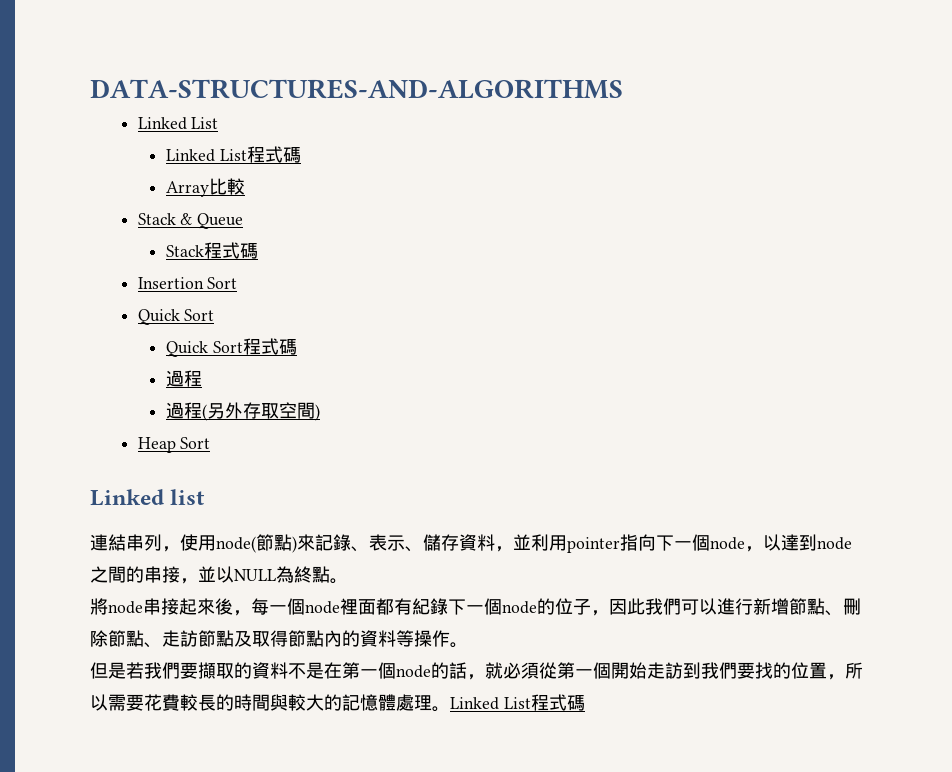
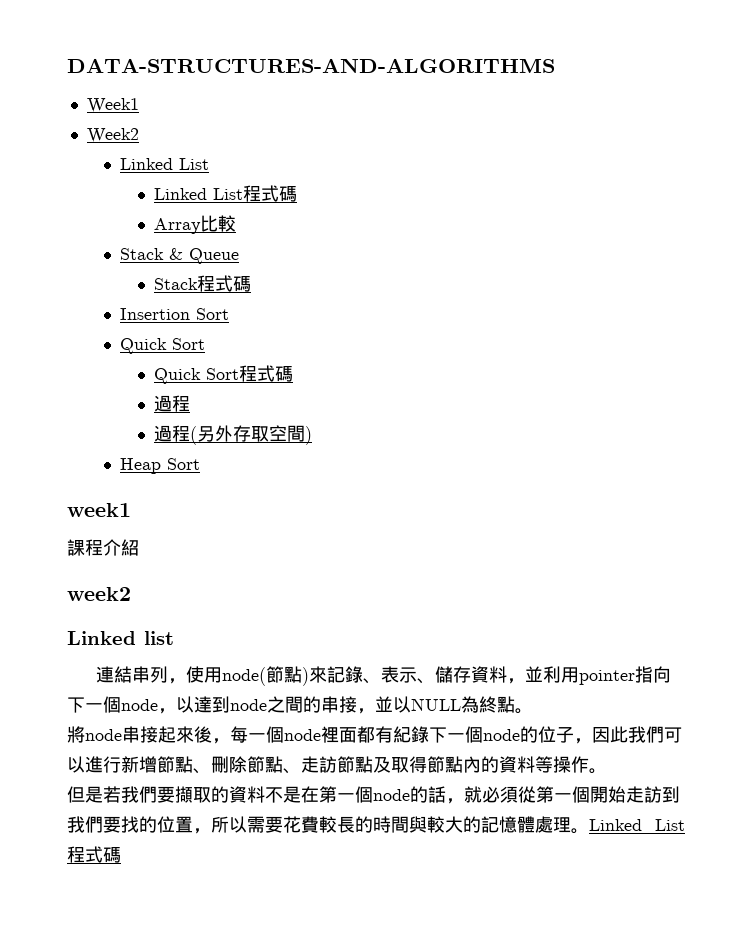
(623, 89) none -> [86,98,139,113] [86,128,139,143] // Week1 // Week2
(211, 443) none -> [67,503,131,517] [67,539,139,556] [67,587,131,601] // week1 // 課程介紹 // week2

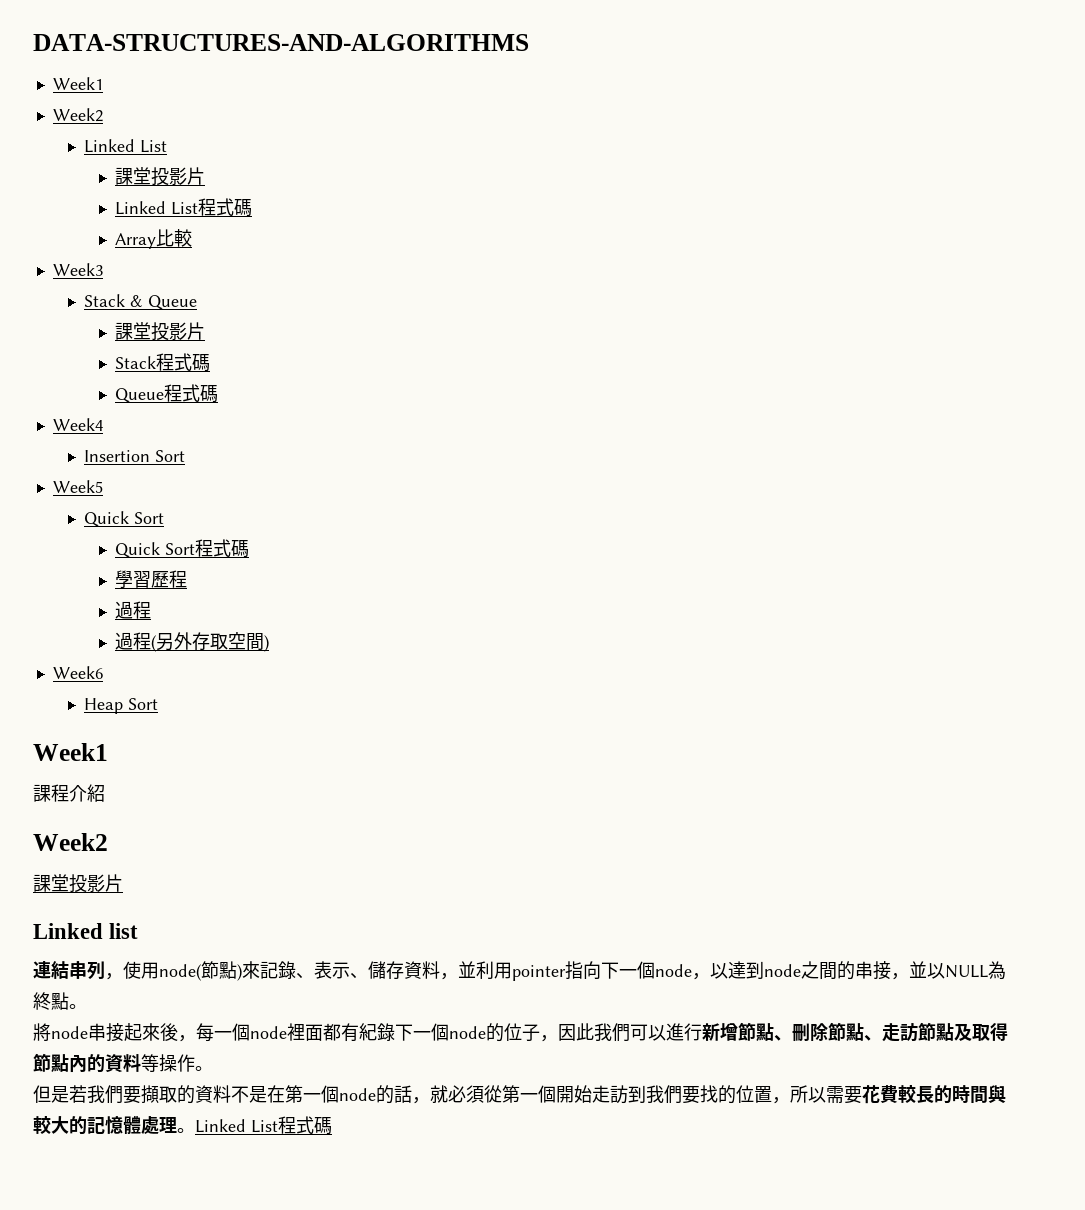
(210, 164) none -> [115,167,206,186] // 課堂投影片
(237, 223) none -> [52,263,103,276] // Week3
(240, 256) none -> [115,322,206,341] // 課堂投影片
(252, 284) none -> [115,384,219,403] [52,418,103,431] // Queue程式碼 // Week4
(230, 314) none -> [52,480,103,493] // Week5
(294, 374) none -> [115,570,188,588] // 學習歷程
(313, 435) none -> [52,666,103,679] // Week6
[67,503,131,517] week1 -> [33,743,108,761] Week1
[67,587,131,601] week2 -> [33,833,108,851] [33,874,123,893] Week2 // 課堂投影片

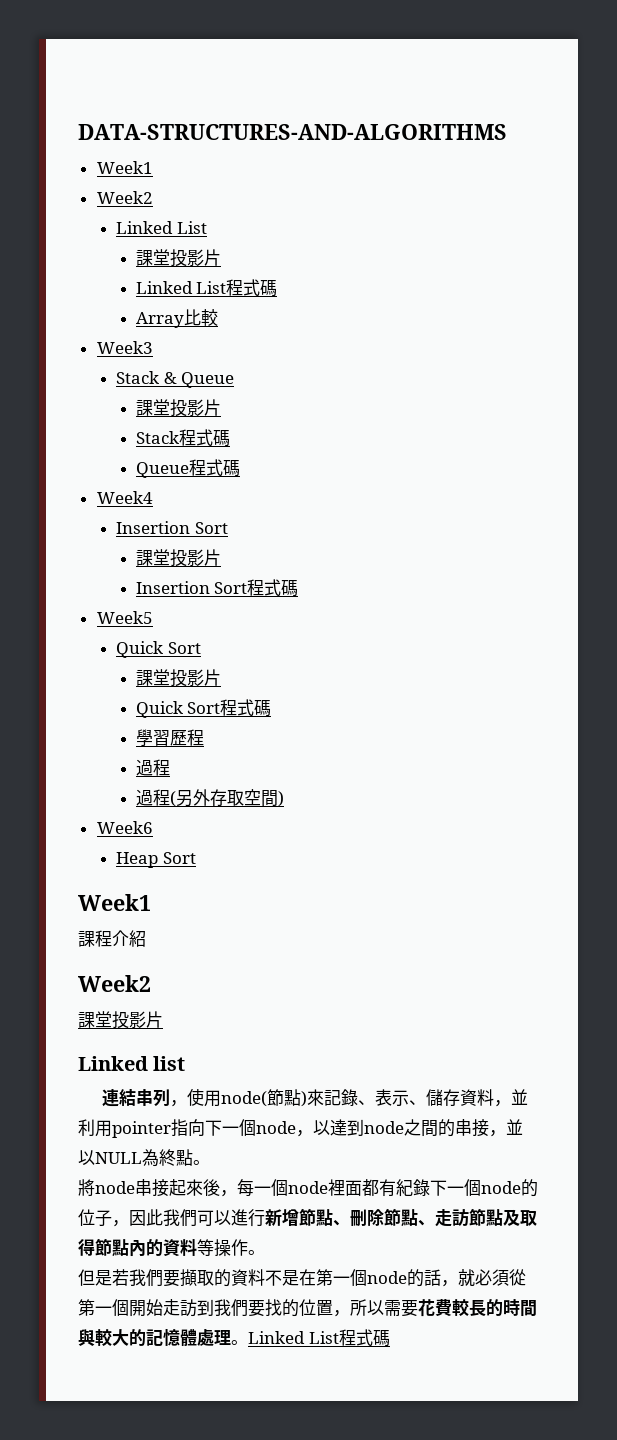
(185, 456) none -> [135,549,221,567] [135,579,299,597] // 課堂投影片 // Insertion Sort程式碼
(164, 518) none -> [135,669,221,687] // 課堂投影片

